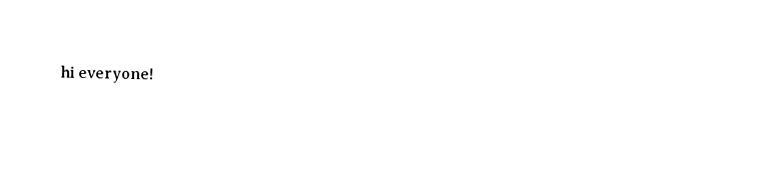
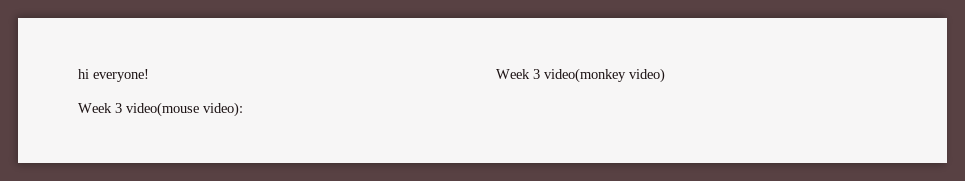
(155, 75) none -> [78,102,243,117] [496,68,665,83] // Week 3 video(mouse video): // Week 3 video(monkey video)

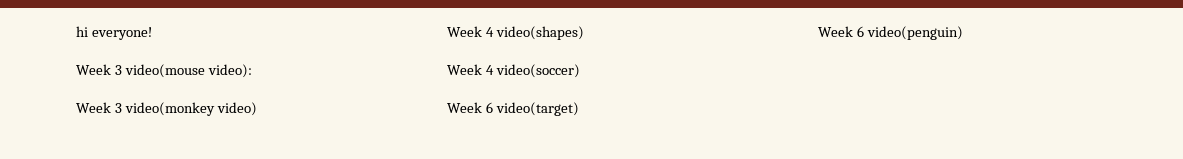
(665, 75) none -> [447,26,584,40] [447,64,580,78] [447,102,579,116] [818,26,963,40] // Week 4 video(shapes) // Week 4 video(soccer) // Week 6 video(target) // Week 6 video(penguin)

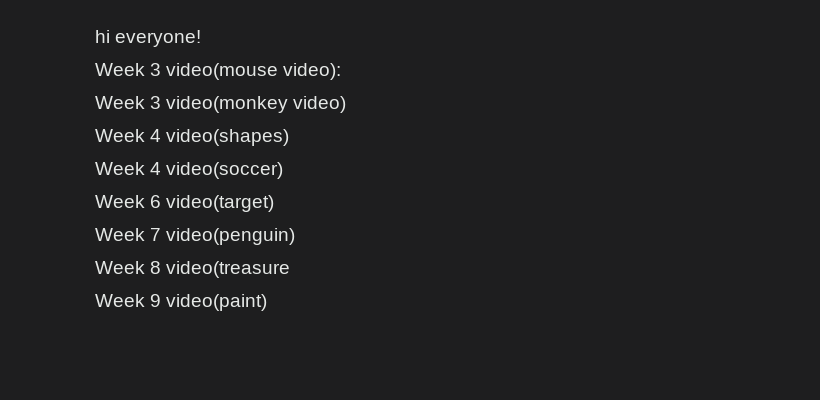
[856,26,864,37] 6 -> [150,228,162,241] 7
(963, 33) none -> [95,261,291,278] [95,294,268,311] // Week 8 video(treasure // Week 9 video(paint)

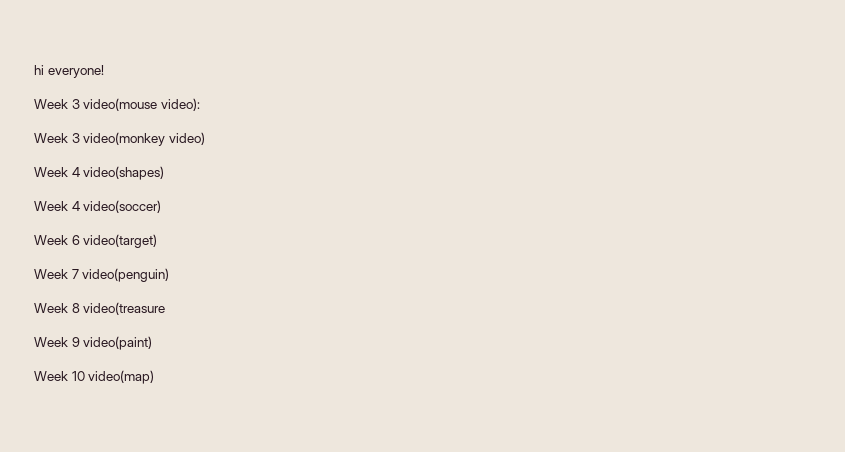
(268, 302) none -> [34,370,155,384] // Week 10 video(map)

